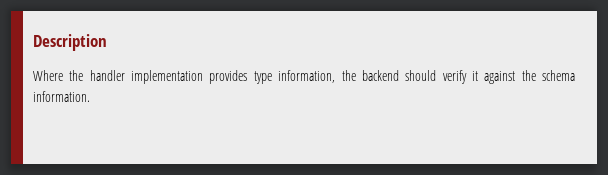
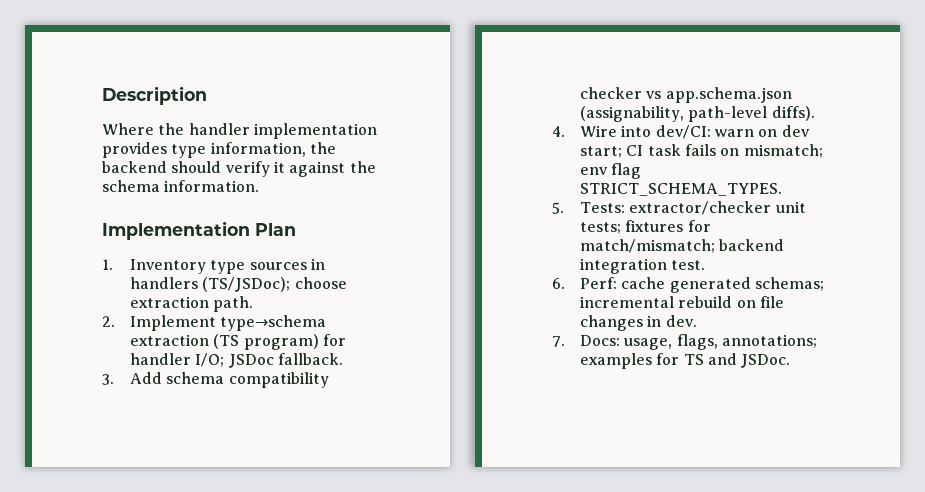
(90, 96) none -> [102,221,296,240] [102,258,326,274] [130,277,347,292] [130,296,254,312] [102,315,327,331] [130,334,347,350] [130,353,344,368] [102,372,329,388] [580,87,792,103] [580,106,815,122] [552,125,810,139] [580,144,823,158] [580,163,642,179] [580,183,783,196] [552,201,806,215] [580,220,711,234] [580,239,785,253] [580,258,706,274] [552,277,825,293] [580,296,785,308] [580,315,697,331] [552,334,818,350] [580,353,791,369] // Implementation Plan // 1. Inventory type sources in handlers (TS/JSDoc); choose extraction path. // 2. Implement type→schema extraction (TS program) for handler I/O; JSDoc fallback. // 3. Add schema compatibility checker vs app.schema.json (assignability, path-level diffs). // 4. Wire into dev/CI: warn on dev start; CI task fails on mismatch; env flag STRICT_SCHEMA_TYPES. // 5. Tests: extractor/checker unit tests; fixtures for match/mismatch; backend integration test. // 6. Perf: cache generated schemas; incremental rebuild on file changes in dev. // 7. Docs: usage, flags, annotations; examples for TS and JSDoc.

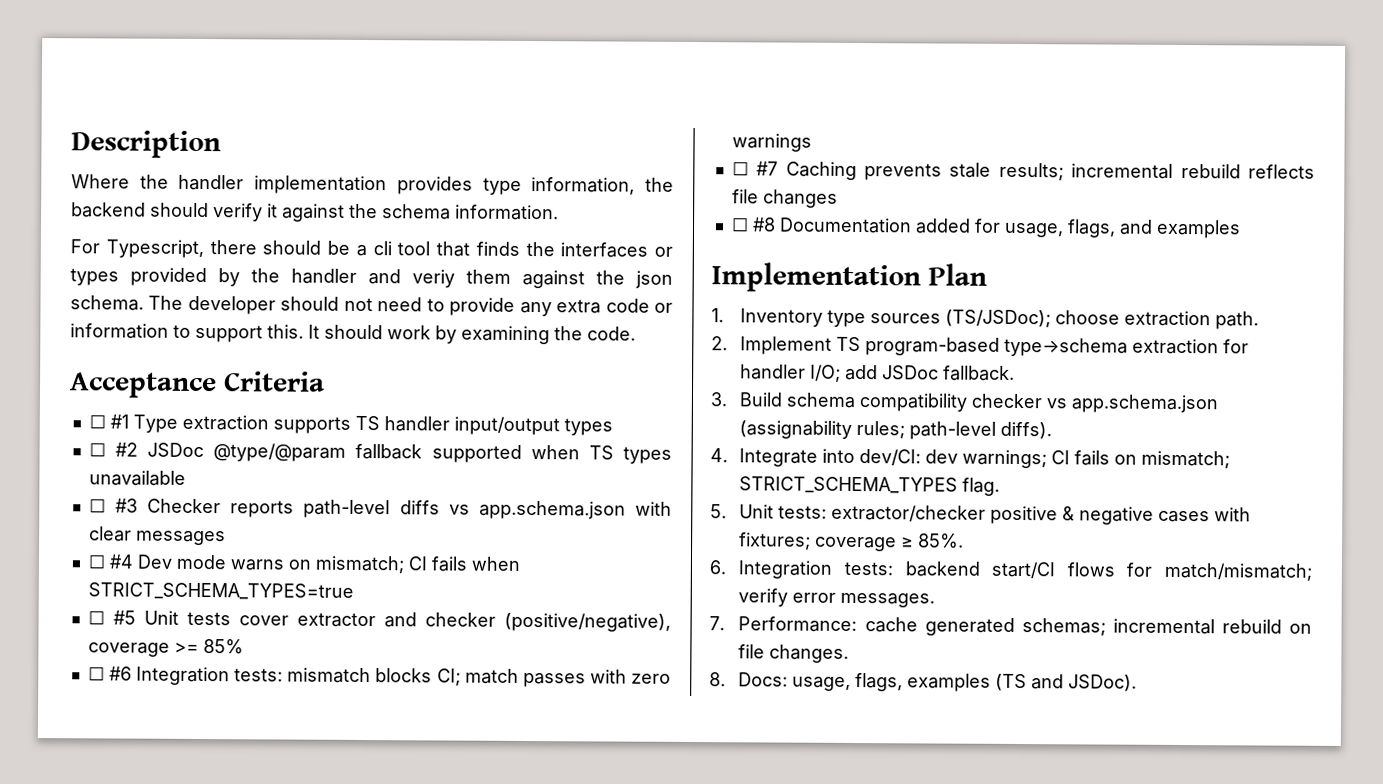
(260, 186) none -> [70,239,673,259] [70,267,673,289] [70,295,673,317] [70,323,636,345] [69,371,325,399] [88,414,613,436] [88,442,672,464] [88,470,186,486] [88,498,672,520] [88,526,226,546] [87,554,520,574] [87,582,354,600] [87,610,671,632] [87,639,244,657] [87,666,671,688] [731,133,812,152] [731,161,1315,181] [731,189,838,208] [730,217,1241,239] // For Typescript, there should be a cli tool that finds the interfaces or types provided by the handler and veriy them against the json schema. The developer should not need to provide any extra code or information to support this. It should work by examining the code. // Acceptance Criteria // ☐ #1 Type extraction supports TS handler input/output types // ☐ #2 JSDoc @type/@param fallback supported when TS types unavailable // ☐ #3 Checker reports path-level diffs vs app.schema.json with clear messages // ☐ #4 Dev mode warns on mismatch; CI fails when STRICT_SCHEMA_TYPES=true // ☐ #5 Unit tests cover extractor and checker (positive/negative), coverage >= 85% // ☐ #6 Integration tests: mismatch blocks CI; match passes with zero warnings // ☐ #7 Caching prevents stale results; incremental rebuild reflects file changes // ☐ #8 Documentation added for usage, flags, and examples
[311,258,326,270] [130,277,199,289] in handlers -> (942, 318) none
[220,315,327,331] [130,334,319,350] type→schema extraction (TS program) -> [836,336,1220,357] TS program-based type→schema extraction
(225, 360) none -> [845,364,879,381] add
[130,372,163,384] Add -> [739,392,783,407] Build
[580,106,685,122] (assignability, -> [739,420,906,439] (assignability rules;
[580,125,618,137] Wire -> [739,448,819,467] Integrate
[715,125,810,137] [580,144,823,158] [580,163,642,179] [580,183,783,196] [552,201,806,215] [580,220,711,234] [580,239,785,253] [580,258,706,274] [552,277,618,289] warn on dev start; CI task fails on mismatch; env flag STRICT_SCHEMA_TYPES. // 5. Tests: extractor/checker unit tests; fixtures for match/mismatch; backend integration test. // 6. Perf: -> [925,449,1231,469] [739,476,1001,496] [710,504,1252,525] [739,532,965,552] [709,560,1312,581] [738,588,936,608] [709,616,858,633] dev warnings; CI fails on mismatch; STRICT_SCHEMA_TYPES flag. // 5. Unit tests: extractor/checker positive & negative cases with fixtures; coverage ≥ 85%. // 6. Integration tests: backend start/CI flows for match/mismatch; verify error messages. // 7. Performance:
[580,315,697,331] [552,334,818,350] [580,353,791,369] changes in dev. // 7. Docs: usage, flags, annotations; examples for TS and JSDoc. -> [769,644,850,663] [709,672,1138,692] changes. // 8. Docs: usage, flags, examples (TS and JSDoc).

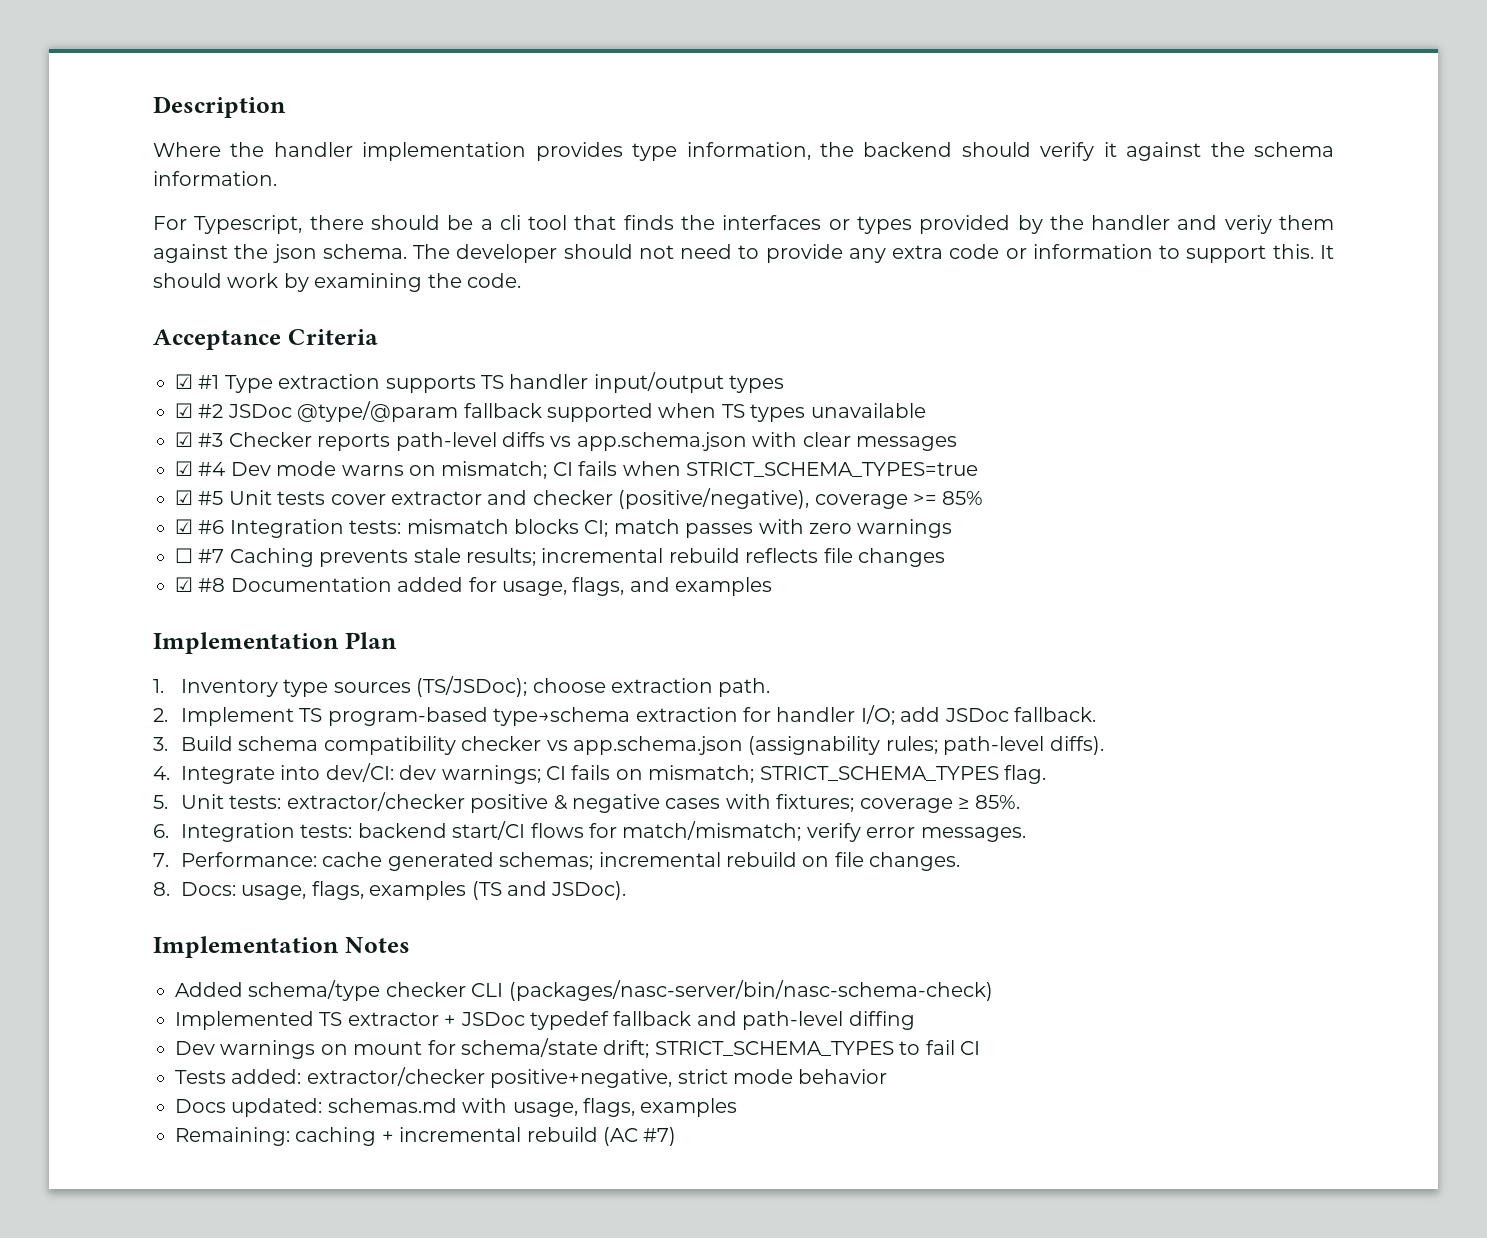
[88,414,106,429] ☐ -> [175,374,193,389] ☑
[88,442,106,457] ☐ -> [175,403,193,418] ☑
[88,498,106,513] ☐ -> [175,432,193,447] ☑
[87,554,105,569] ☐ -> [175,461,193,476] ☑
[87,610,105,625] ☐ -> [175,490,193,505] ☑
[87,666,105,681] ☐ -> [175,519,193,534] ☑
[730,217,749,232] ☐ -> [175,577,193,592] ☑
(1138, 683) none -> [153,936,410,958] [175,980,993,1001] [175,1011,915,1030] [175,1038,980,1059] [175,1067,888,1088] [175,1098,738,1117] [175,1127,677,1146] // Implementation Notes // Added schema/type checker CLI (packages/nasc-server/bin/nasc-schema-check) // Implemented TS extractor + JSDoc typedef fallback and path-level diffing // Dev warnings on mount for schema/state drift; STRICT_SCHEMA_TYPES to fail CI // Tests added: extractor/checker positive+negative, strict mode behavior // Docs updated: schemas.md with usage, flags, examples // Remaining: caching + incremental rebuild (AC #7)

